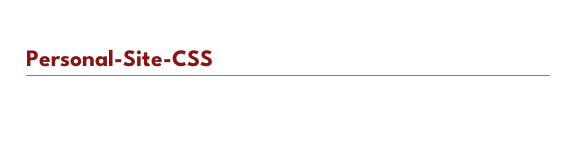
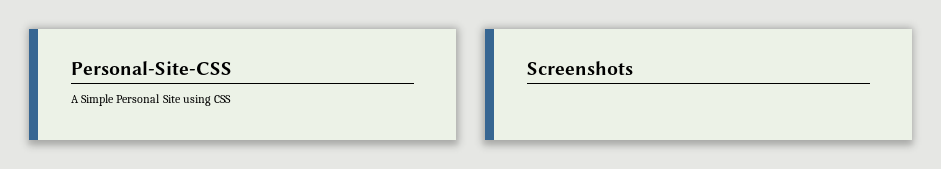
(213, 58) none -> [71,94,232,106] [527,61,633,75] // A Simple Personal Site using CSS // Screenshots

